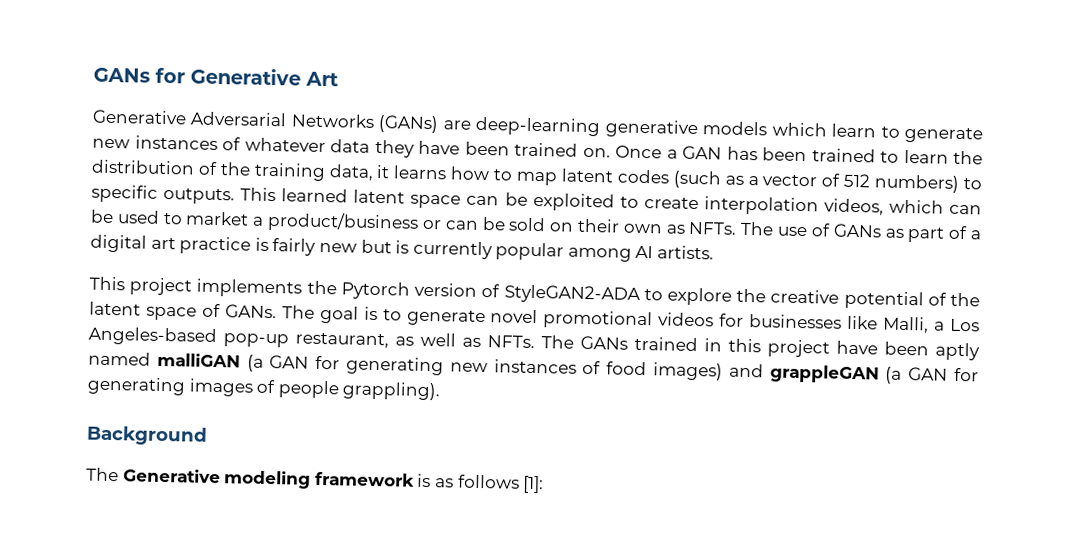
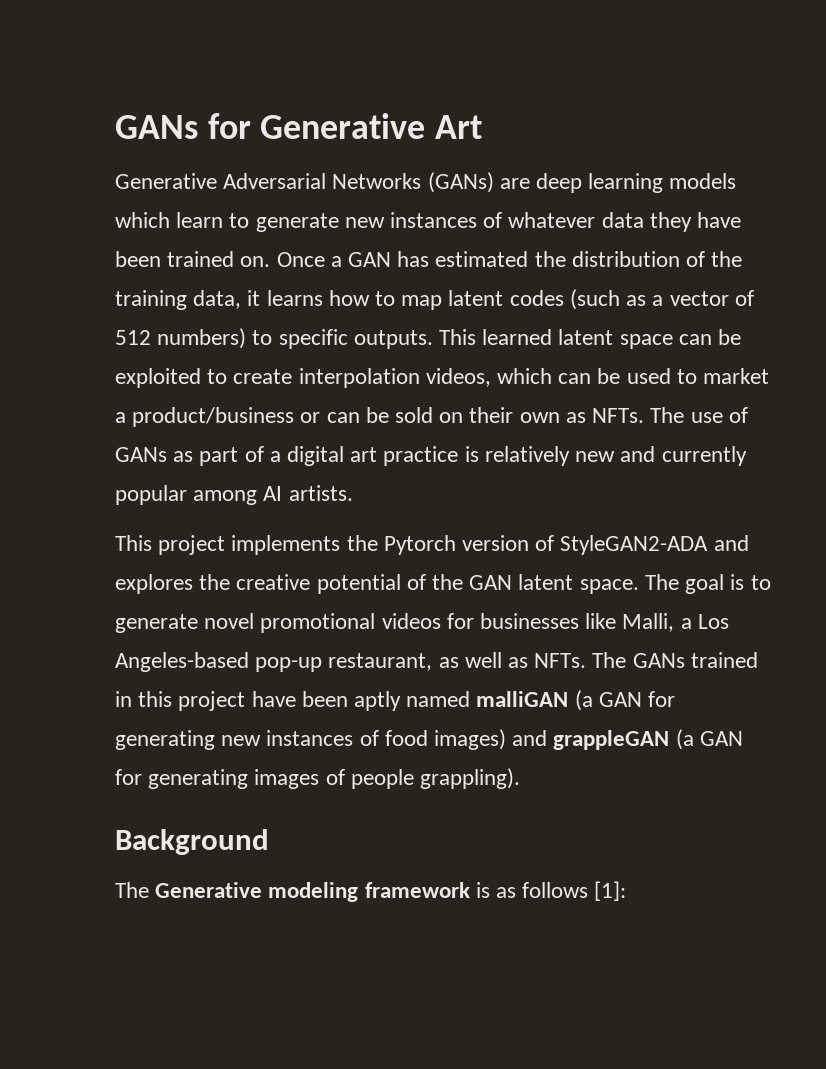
[475,116,698,139] deep-learning generative -> [536,173,664,193] deep learning
[762,147,949,164] been trained to learn -> [435,251,529,267] estimated
[272,238,410,256] fairly new but is -> [484,446,656,466] relatively new and
[643,287,732,306] to explore -> [713,535,749,551] [115,574,193,594] and explores
[89,301,277,321] latent space of GANs. -> [469,574,639,594] GAN latent space.

